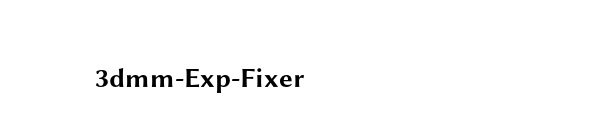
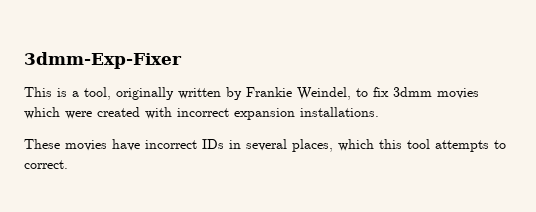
(305, 80) none -> [24,87,479,100] [24,107,379,120] [24,139,506,152] [24,160,68,169] // This is a tool, originally written by Frankie Weindel, to fix 3dmm movies which were created with incorrect expansion installations. // These movies have incorrect IDs in several places, which this tool attempts to correct.

